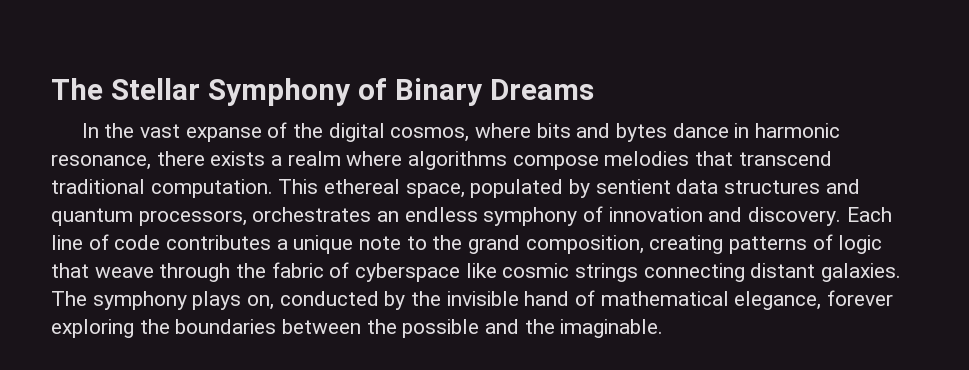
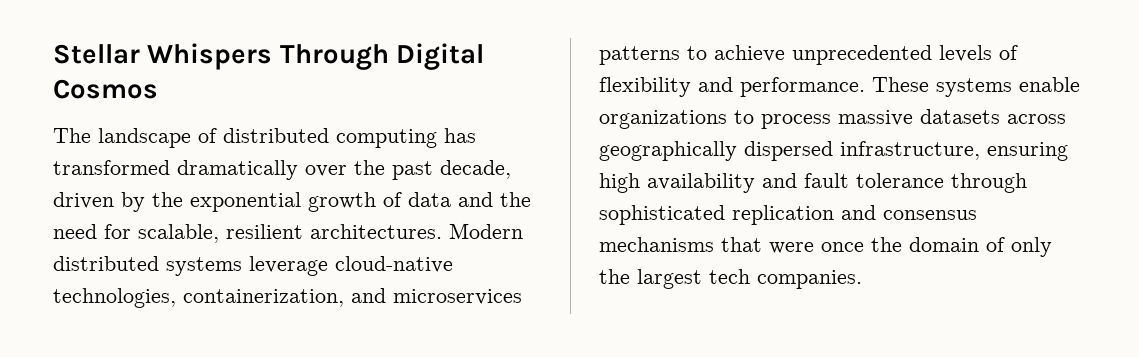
[51,78,594,106] [81,122,841,142] [51,151,832,170] [51,179,860,198] [51,206,892,226] [51,234,883,254] [51,262,902,282] [51,290,894,310] [51,319,664,338] The Stellar Symphony of Binary Dreams // In the vast expanse of the digital cosmos, where bits and bytes dance in harmonic resonance, there exists a realm where algorithms compose melodies that transcend traditional computation. This ethereal space, populated by sentient data structures and quantum processors, orchestrates an endless symphony of innovation and discovery. Each line of code contributes a unique note to the grand composition, creating patterns of logic that weave through the fabric of cyberspace like cosmic strings connecting distant galaxies. The symphony plays on, conducted by the invisible hand of mathematical elegance, forever exploring the boundaries between the possible and the imaginable. -> [53,43,485,70] [53,79,158,99] [53,128,476,148] [53,160,511,180] [53,192,531,212] [53,223,523,243] [53,256,453,276] [53,288,522,308] [599,45,1018,65] [599,77,1080,97] [599,109,1066,129] [599,141,1068,161] [599,173,1027,193] [599,205,977,225] [599,237,1052,257] [599,269,862,289] Stellar Whispers Through Digital Cosmos // The landscape of distributed computing has transformed dramatically over the past decade, driven by the exponential growth of data and the need for scalable, resilient architectures. Modern distributed systems leverage cloud-native technologies, containerization, and microservices patterns to achieve unprecedented levels of flexibility and performance. These systems enable organizations to process massive datasets across geographically dispersed infrastructure, ensuring high availability and fault tolerance through sophisticated replication and consensus mechanisms that were once the domain of only the largest tech companies.

